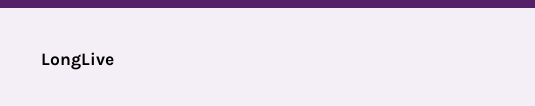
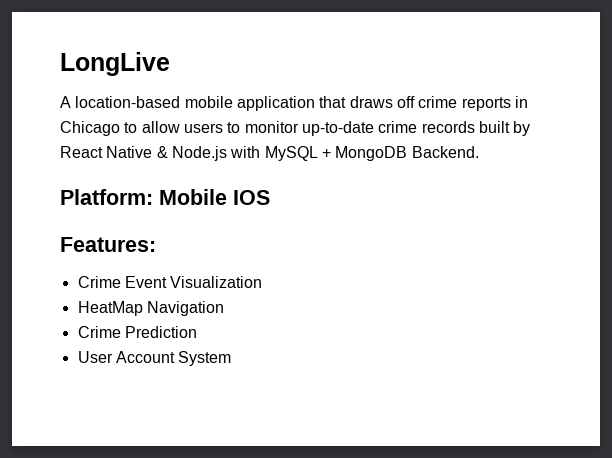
(114, 61) none -> [60,96,528,111] [60,121,531,136] [60,146,479,161] [60,189,270,205] [60,237,156,252] [77,276,263,288] [77,301,224,316] [77,326,197,338] [77,351,232,366] // A location-based mobile application that draws off crime reports in Chicago to allow users to monitor up-to-date crime records built by React Native & Node.js with MySQL + MongoDB Backend. // Platform: Mobile IOS // Features: // Crime Event Visualization // HeatMap Navigation // Crime Prediction // User Account System

